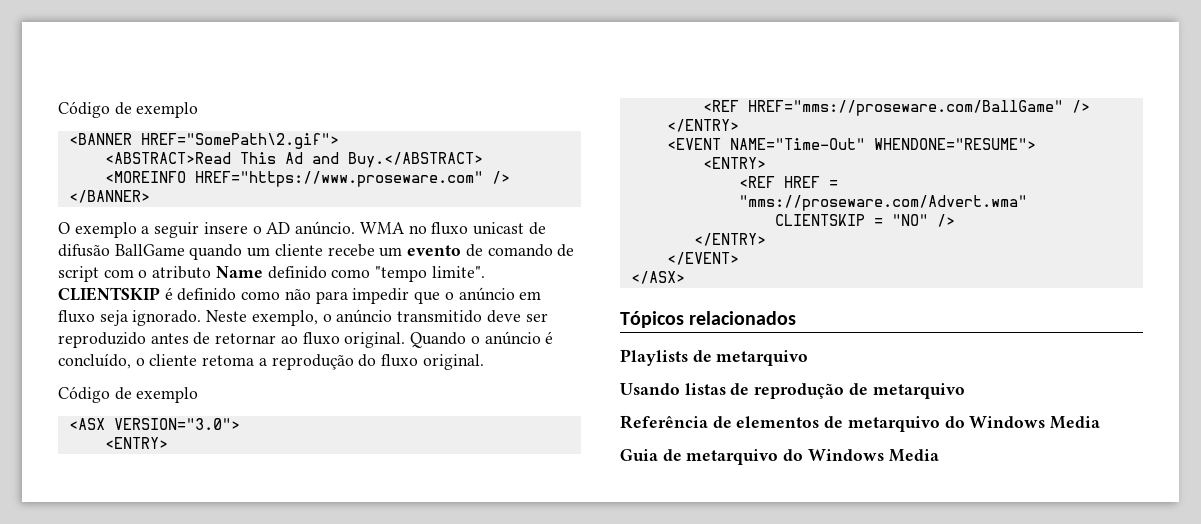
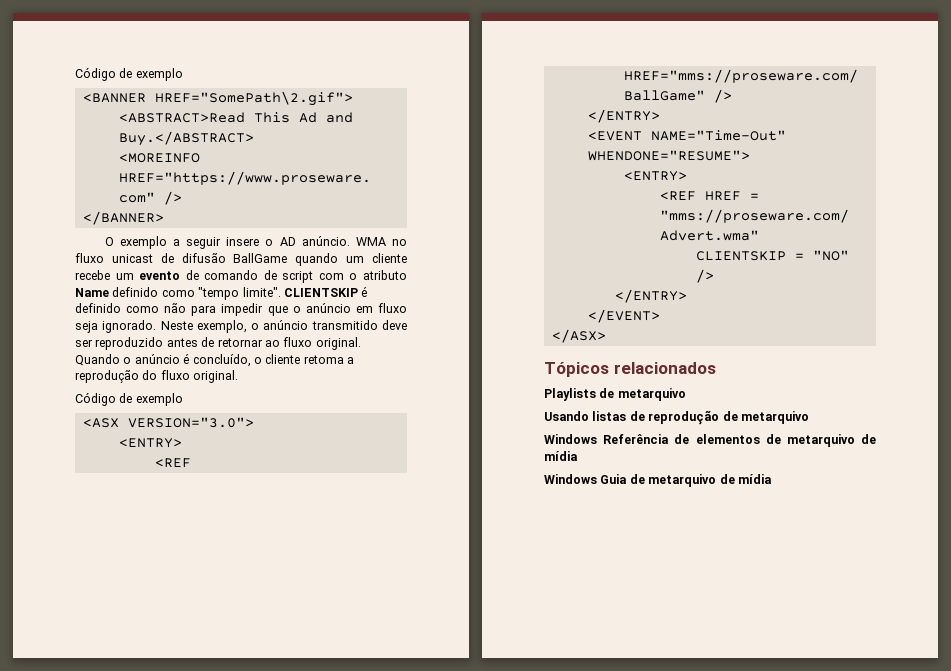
(965, 391) none -> [544,434,597,444] Windows
[944,416,1101,429] [620,449,939,465] do Windows Media // Guia de metarquivo do Windows Media -> [861,434,876,444] [544,451,578,461] [544,474,772,487] de mídia // Windows Guia de metarquivo de mídia

